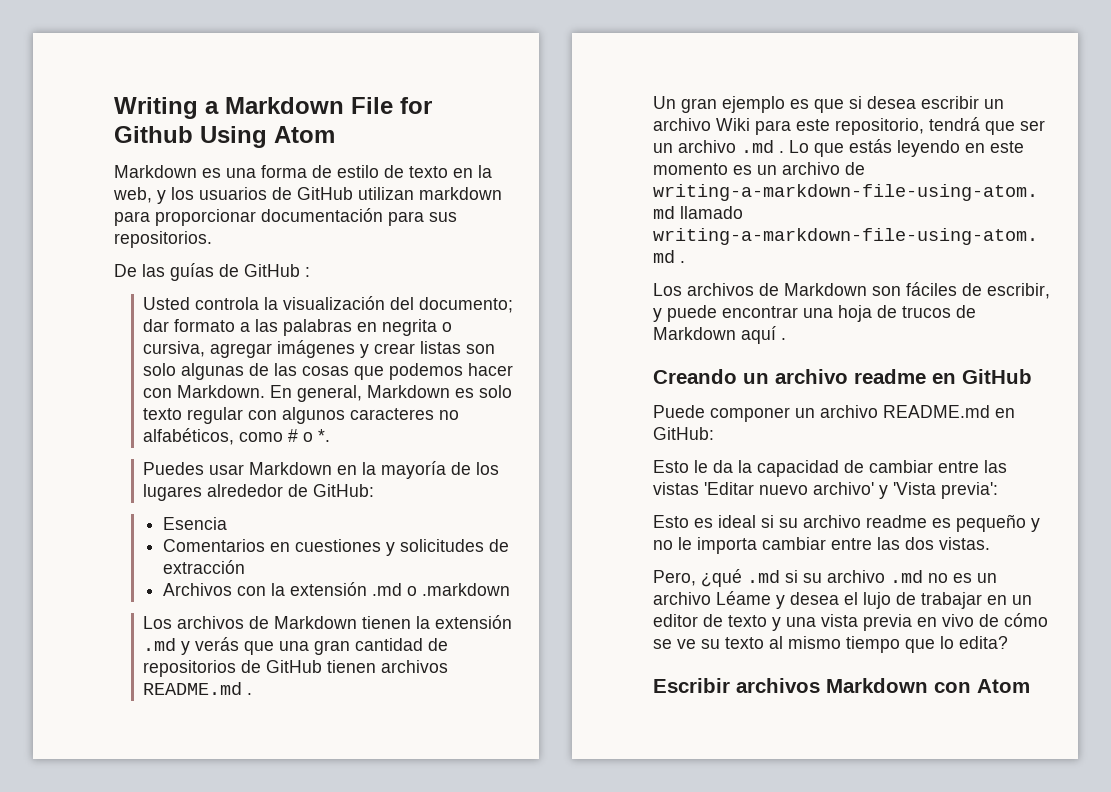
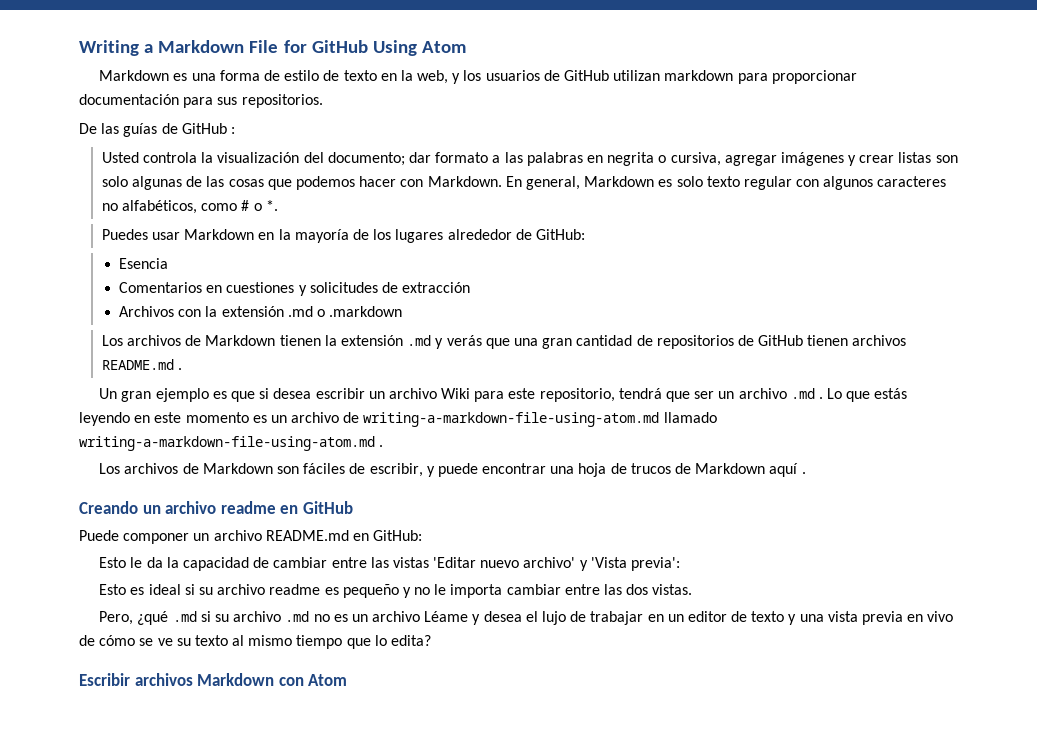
[114,126,193,143] Github -> [311,40,368,53] GitHub

